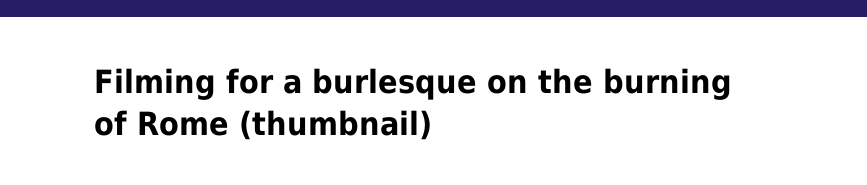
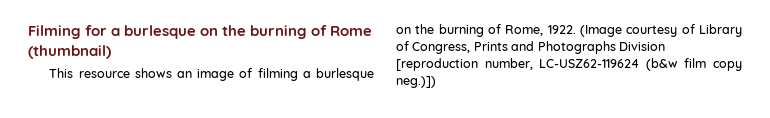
(432, 125) none -> [49,68,375,81] [396,24,742,37] [396,41,665,54] [396,58,742,71] [396,76,436,88] // This resource shows an image of filming a burlesque on the burning of Rome, 1922. (Image courtesy of Library of Congress, Prints and Photographs Division [reproduction number, LC-USZ62-119624 (b&w film copy neg.)])

